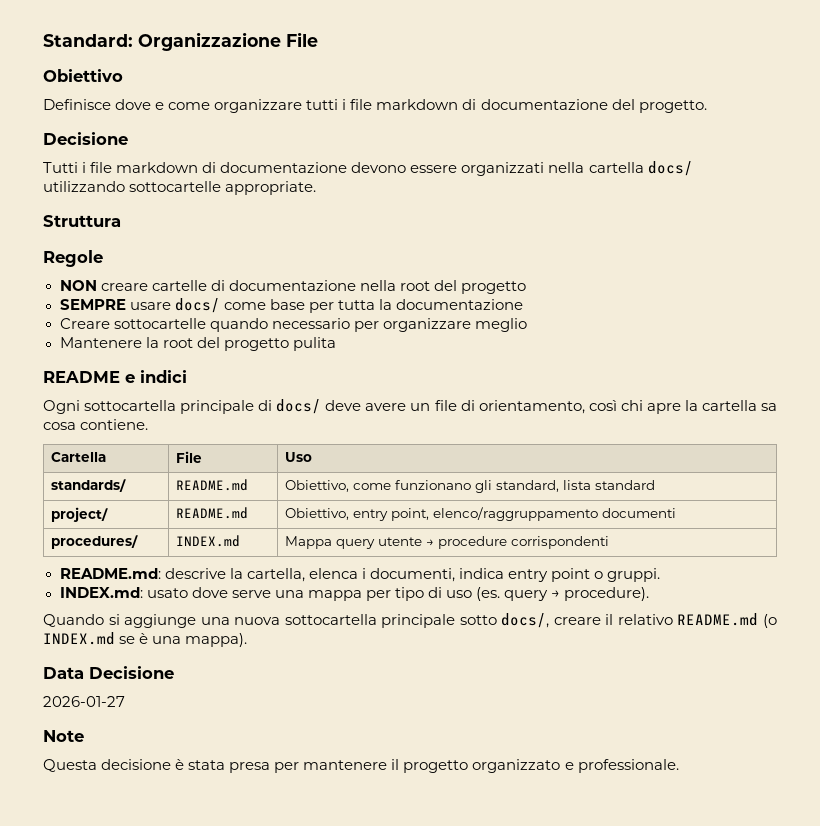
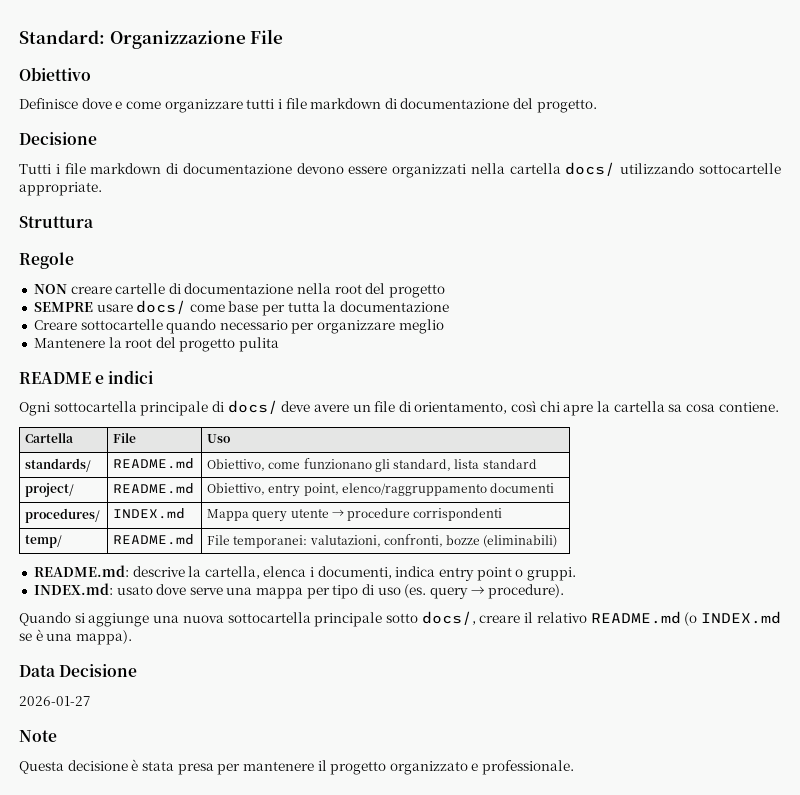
(610, 542) none -> [25,535,63,548] [113,534,195,545] [207,534,558,548] // temp/ | README.md | File temporanei: valutazioni, confronti, bozze (eliminabili)

